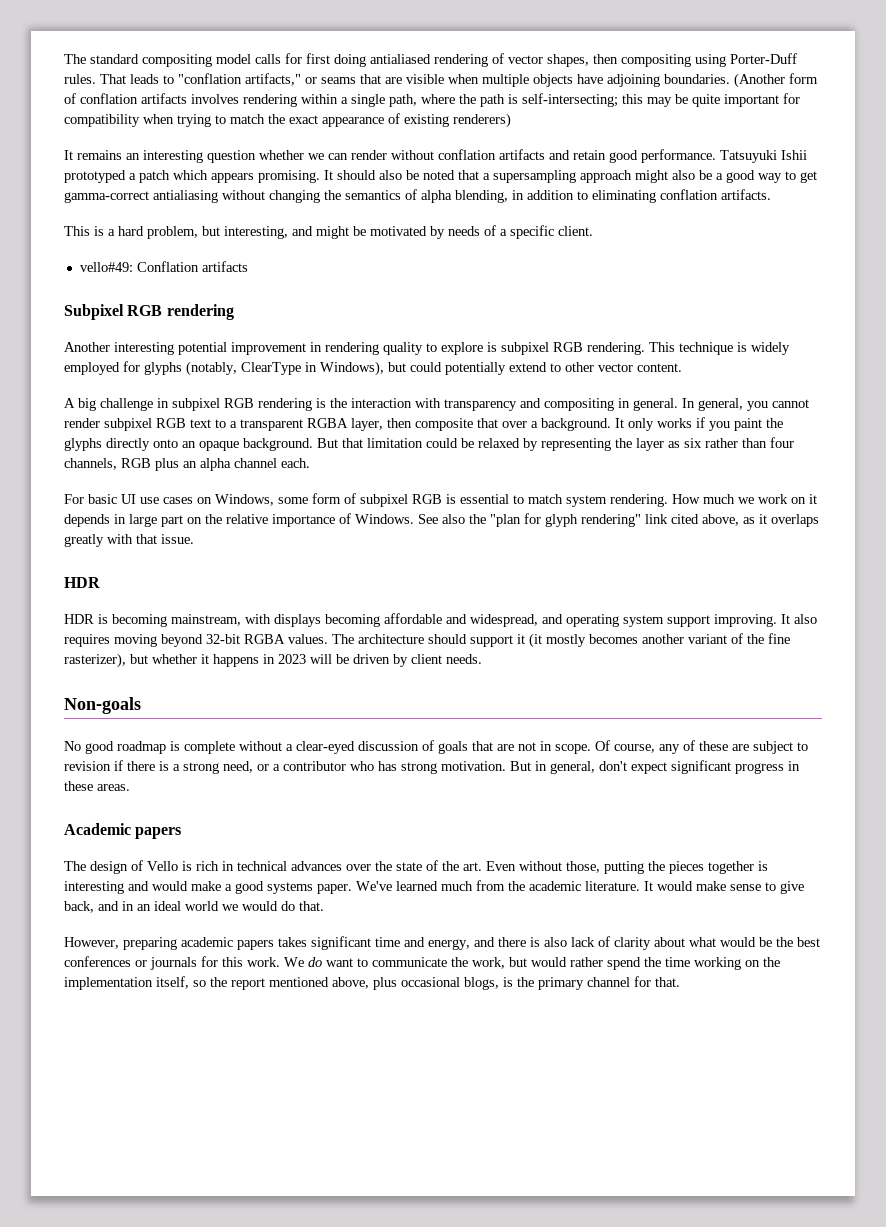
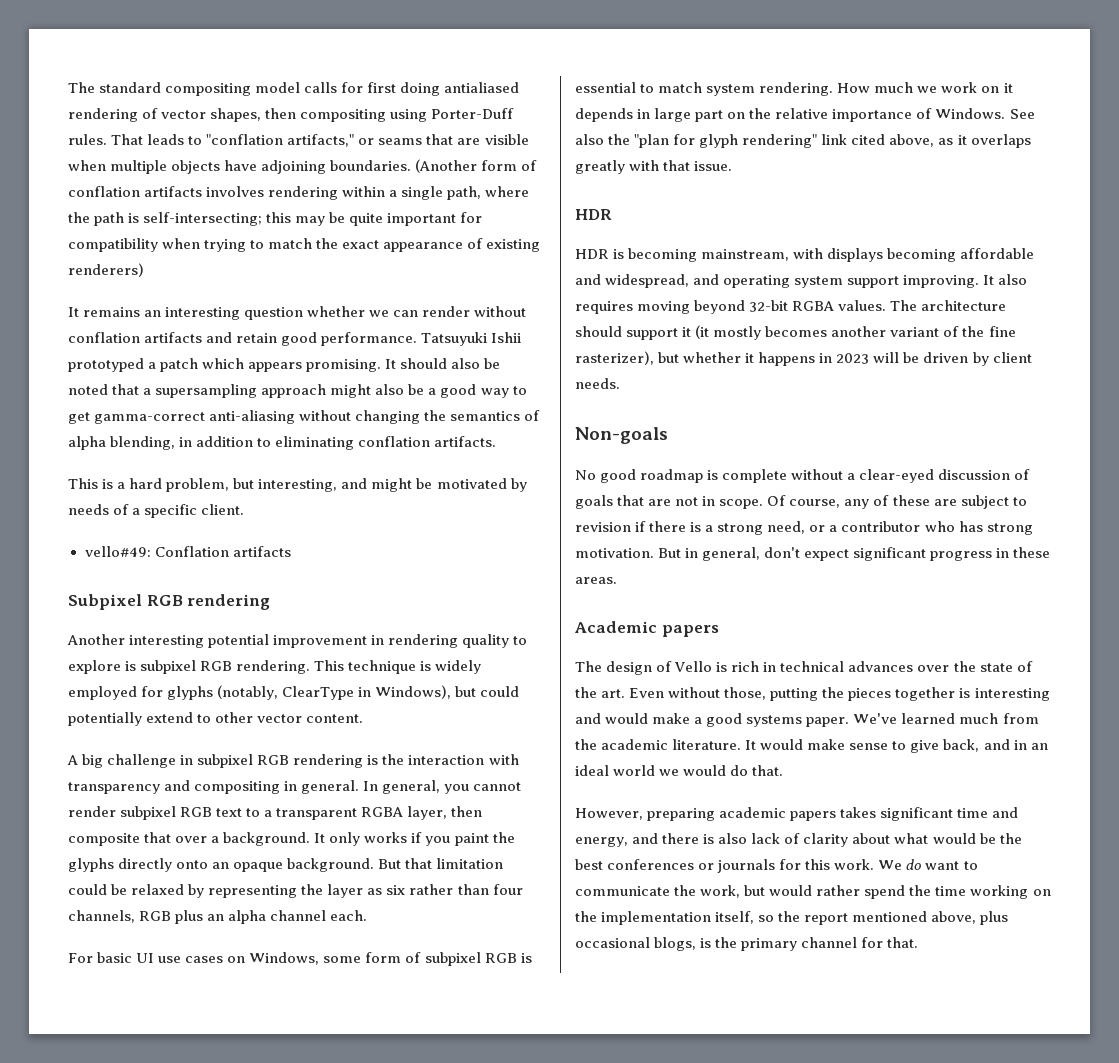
[153,190,218,203] antialiasing -> [209,410,296,424] anti-aliasing

